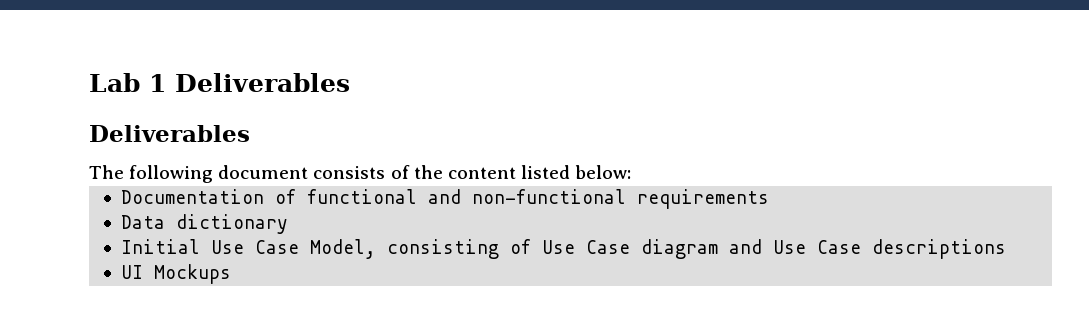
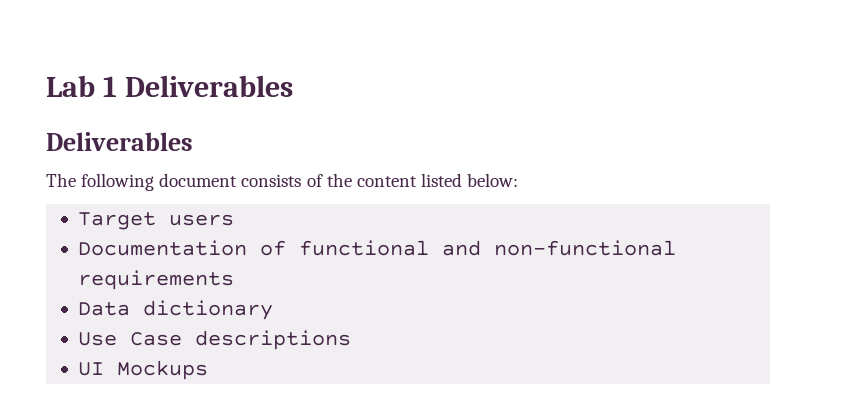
(632, 172) none -> [78,212,235,230] // Target users
[121,239,763,259] Initial Use Case Model, consisting of Use Case diagram and -> (274, 310) none

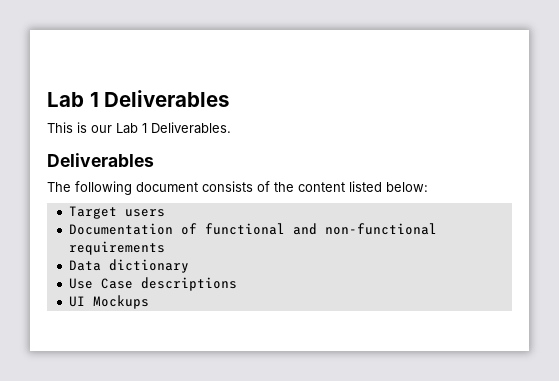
(293, 86) none -> [47,122,231,134] // This is our Lab 1 Deliverables.

